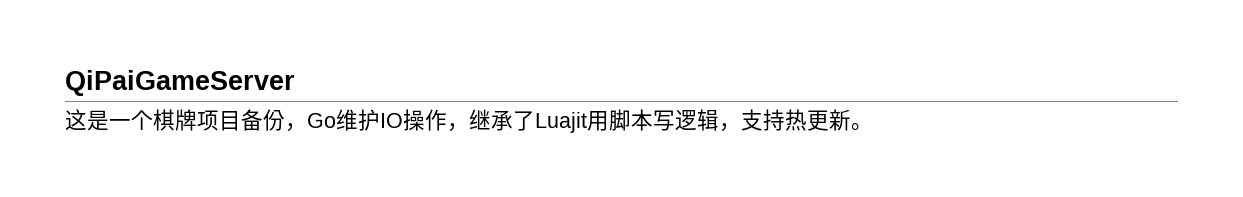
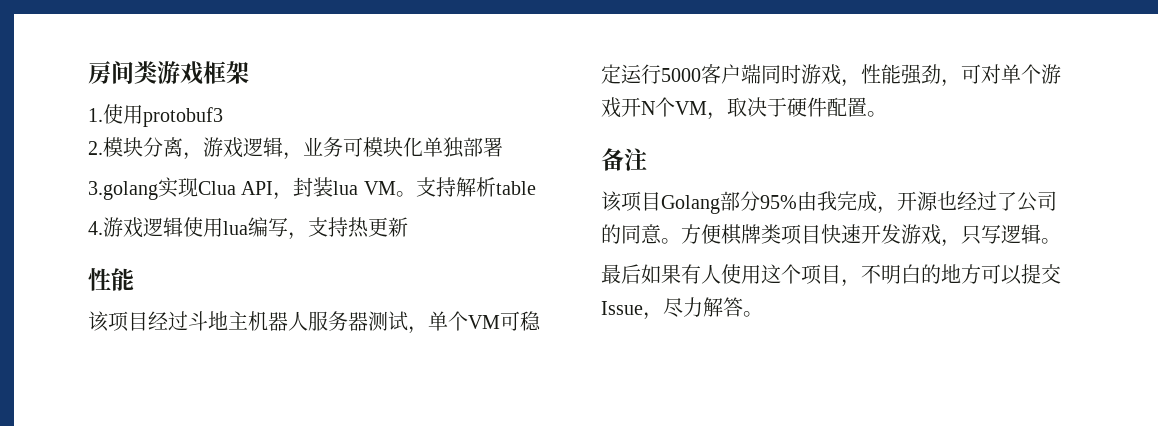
[65,70,295,96] [65,109,851,133] QiPaiGameServer // 这是一个棋牌项目备份，Go维护IO操作，继承了Luajit用脚本写逻辑，支持热更新 -> [88,61,249,85] [88,104,223,127] [88,137,503,160] [88,177,536,200] [88,217,408,240] [88,268,134,291] [88,311,541,334] [601,64,1061,87] [601,97,887,120] [601,148,647,171] [601,191,1057,214] [601,224,1061,247] [601,264,1061,287] [601,297,743,320] 房间类游戏框架 // 1.使用protobuf3 // 2.模块分离，游戏逻辑，业务可模块化单独部署 // 3.golang实现Clua API，封装lua VM。支持解析table // 4.游戏逻辑使用lua编写，支持热更新 // 性能 // 该项目经过斗地主机器人服务器测试，单个VM可稳定运行5000客户端同时游戏，性能强劲，可对单个游戏开N个VM，取决于硬件配置。 // 备注 // 该项目Golang部分95%由我完成，开源也经过了公司的同意。方便棋牌类项目快速开发游戏，只写逻辑。 // 最后如果有人使用这个项目，不明白的地方可以提交Issue，尽力解答

